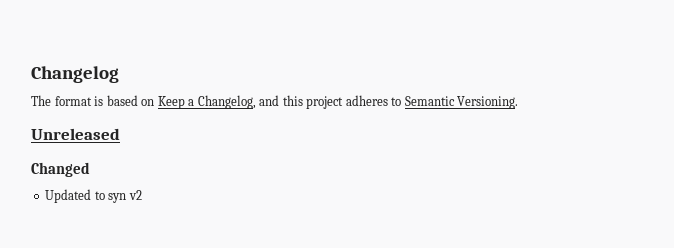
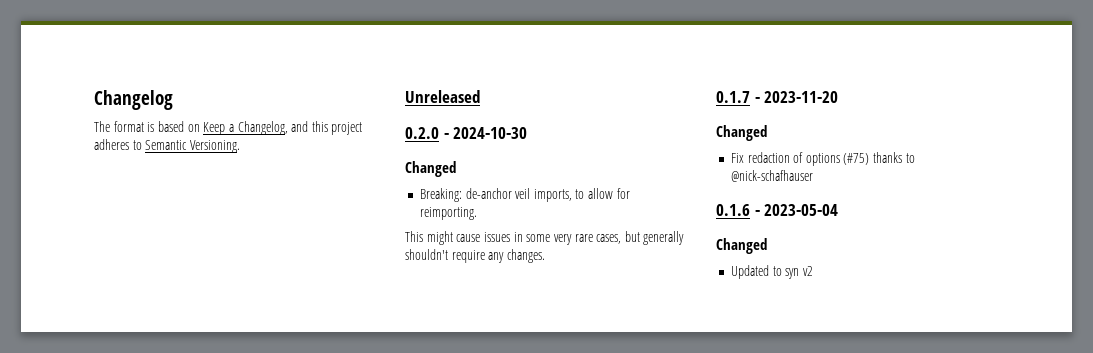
(120, 134) none -> [405,127,528,139] [405,161,456,177] [419,188,630,202] [419,207,477,220] [405,231,685,245] [405,249,545,263] [716,91,839,103] [716,125,767,141] [730,152,915,166] [730,170,813,182] [716,204,839,216] // 0.2.0 - 2024-10-30 // Changed // Breaking: de-anchor veil imports, to allow for reimporting. // This might cause issues in some very rare cases, but generally shouldn't require any changes. // 0.1.7 - 2023-11-20 // Changed // Fix redaction of options (#75) thanks to @nick-schafhauser // 0.1.6 - 2023-05-04

